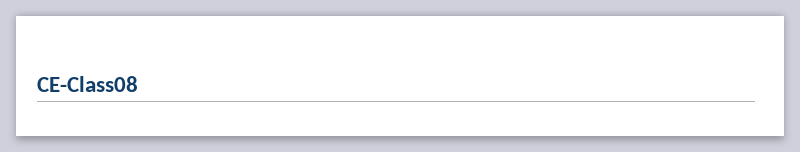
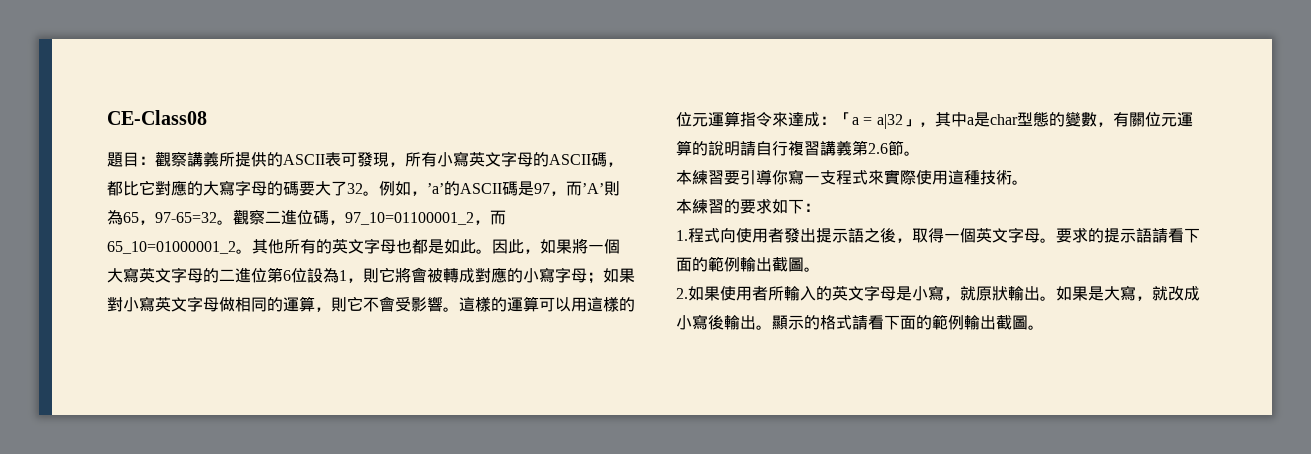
(138, 84) none -> [107,151,623,167] [107,180,620,196] [107,209,506,225] [107,238,620,254] [107,267,635,284] [107,296,635,312] [676,111,1193,129] [676,140,920,156] [676,169,1028,185] [676,198,820,214] [676,227,1200,243] [676,256,820,272] [676,285,1200,301] [676,314,1044,330] // 題目：觀察講義所提供的ASCII表可發現，所有小寫英文字母的ASCII碼，都比它對應的大寫字母的碼要大了32。例如，’a’的ASCII碼是97，而’A’則為65，97-65=32。觀察二進位碼，97_10=01100001_2，而65_10=01000001_2。其他所有的英文字母也都是如此。因此，如果將一個大寫英文字母的二進位第6位設為1，則它將會被轉成對應的小寫字母；如果對小寫英文字母做相同的運算，則它不會受影響。這樣的運算可以用這樣的位元運算指令來達成：「a = a|32」，其中a是char型態的變數，有關位元運算的說明請自行複習講義第2.6節。 // 本練習要引導你寫一支程式來實際使用這種技術。 // 本練習的要求如下： // 1.程式向使用者發出提示語之後，取得一個英文字母。要求的提示語請看下面的範例輸出截圖。 // 2.如果使用者所輸入的英文字母是小寫，就原狀輸出。如果是大寫，就改成小寫後輸出。顯示的格式請看下面的範例輸出截圖。

